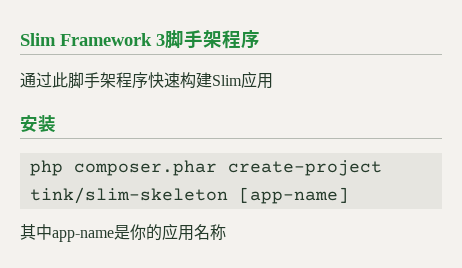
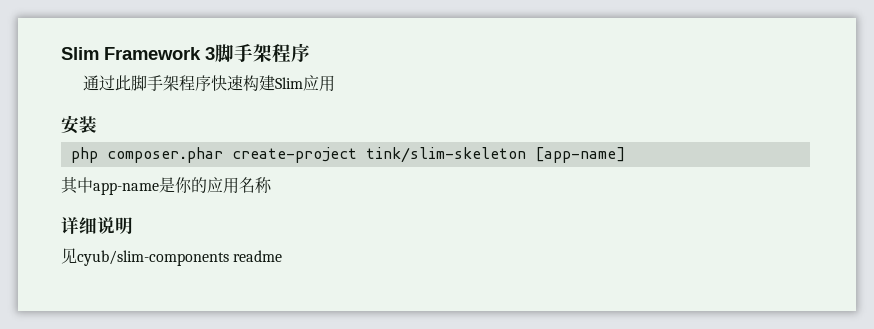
(226, 232) none -> [61,217,133,235] [61,248,283,266] // 详细说明 // 见cyub/slim-components readme

